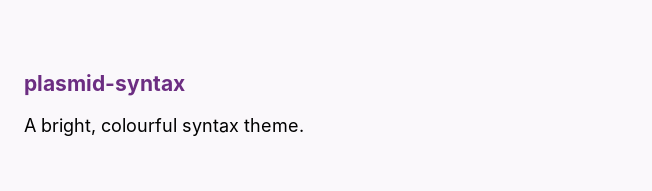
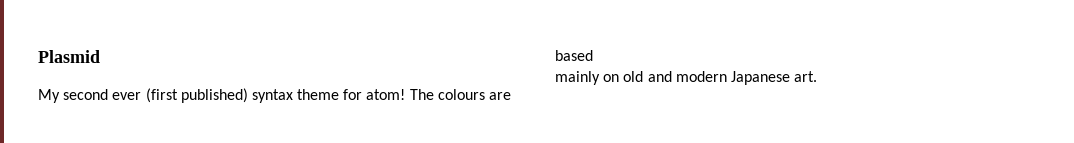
[24,74,185,96] [24,118,304,136] plasmid-syntax // A bright, colourful syntax theme. -> [38,50,100,63] [38,88,512,103] [555,50,593,61] [555,71,818,85] Plasmid // My second ever (first published) syntax theme for atom! The colours are based // mainly on old and modern Japanese art.

